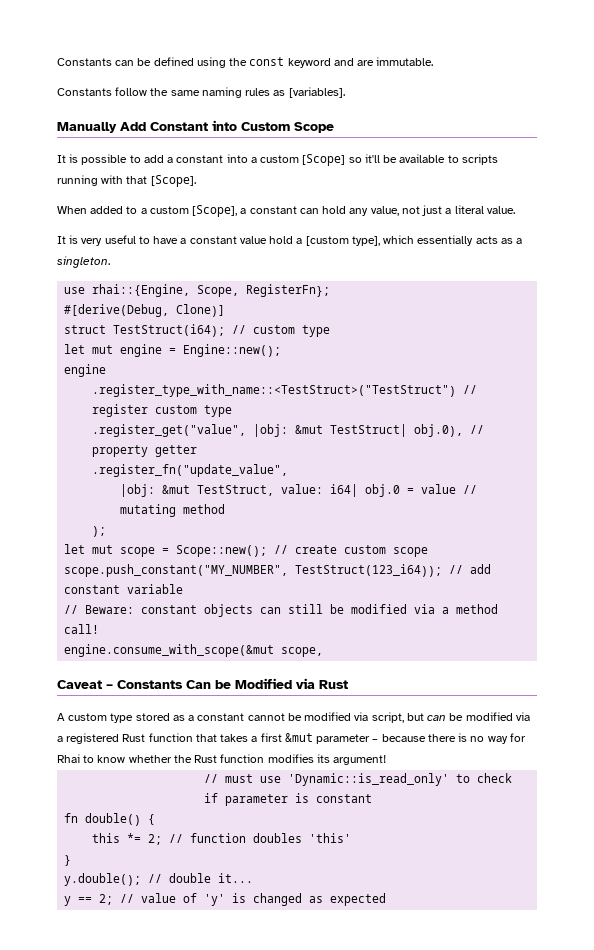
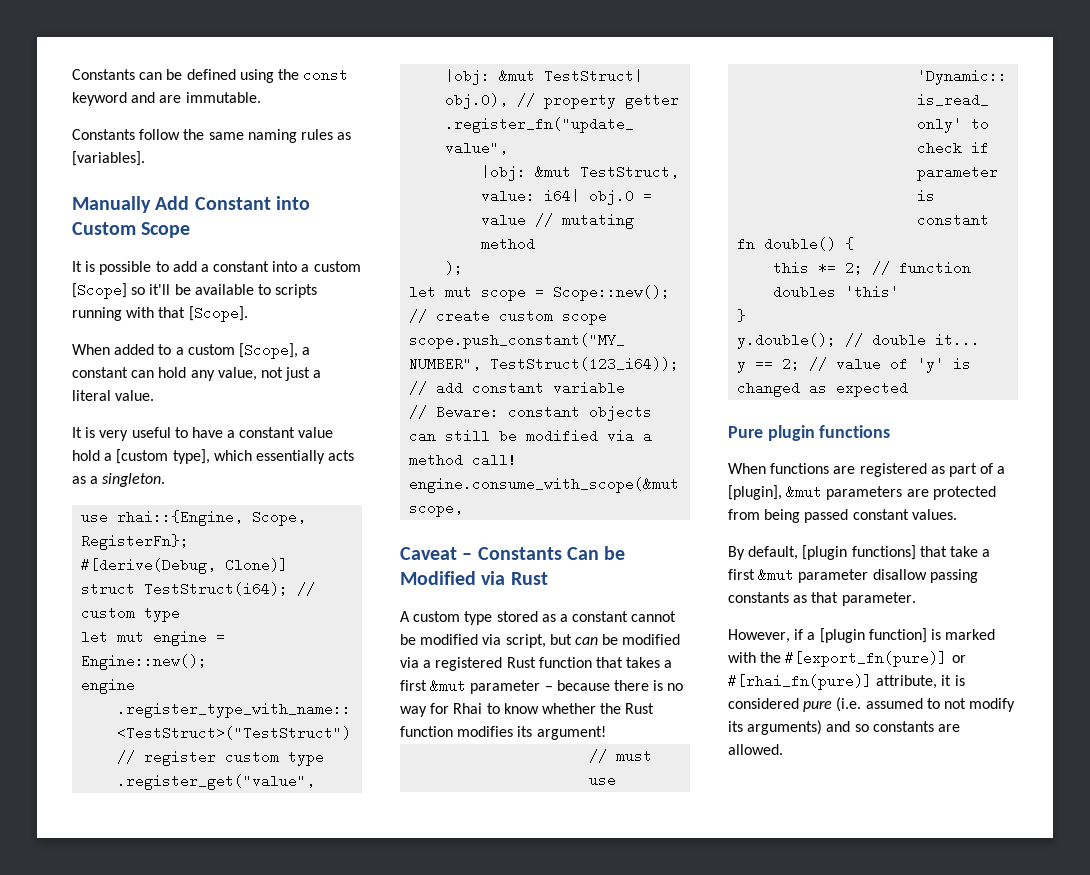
(387, 899) none -> [728,425,891,441] [728,463,1006,477] [728,485,996,500] [728,509,957,523] [728,545,991,560] [728,568,978,583] [728,592,916,606] [728,628,996,643] [728,651,966,667] [728,674,965,690] [728,697,1016,712] [728,720,960,735] [728,744,783,755] // Pure plugin functions // When functions are registered as part of a [plugin], &mut parameters are protected from being passed constant values. // By default, [plugin functions] that take a first &mut parameter disallow passing constants as that parameter. // However, if a [plugin function] is marked with the #[export_fn(pure)] or #[rhai_fn(pure)] attribute, it is considered pure (i.e. assumed to not modify its arguments) and so constants are allowed.

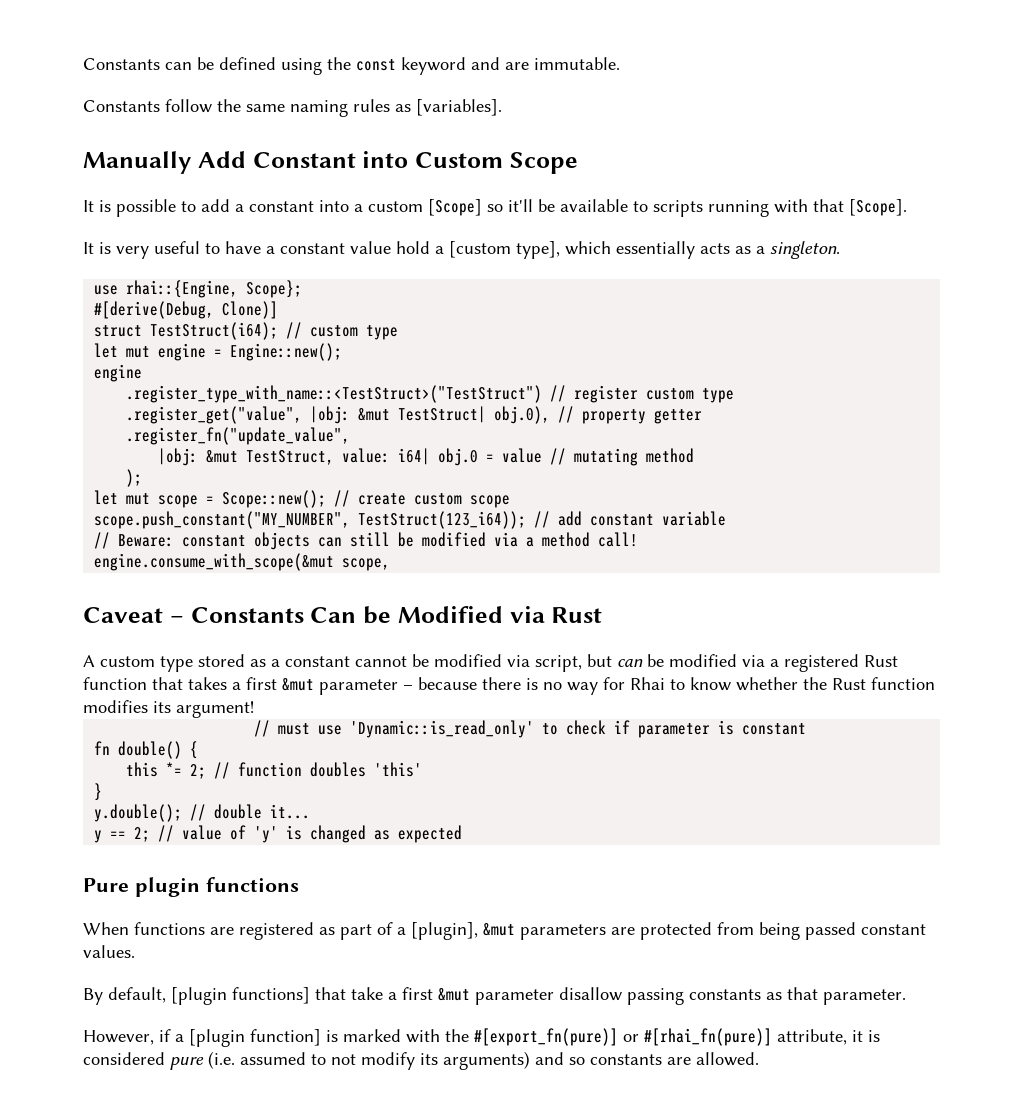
[72,343,311,359] [72,367,322,381] [72,390,155,401] // When added to a custom [Scope], a constant can hold any value, not just a literal value. -> (907, 207) none
[252,510,307,526] [81,534,190,550] Scope, RegisterFn}; -> [246,280,303,298] Scope};

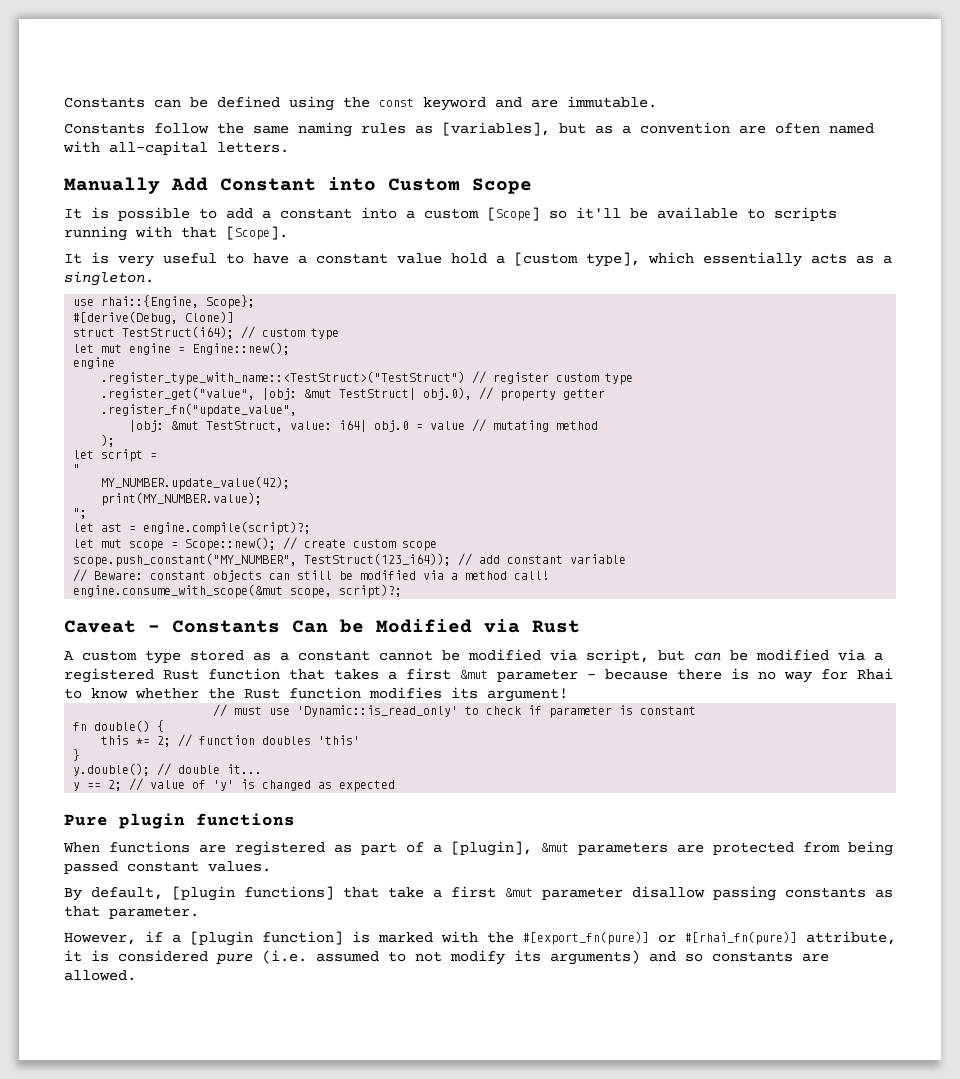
[416,99,502,116] [variables]. -> [442,122,874,136] [63,141,289,155] [variables], but as a convention are often named with all-capital letters.
(143, 478) none -> [73,449,158,462] [73,464,81,473] [101,476,291,490] [101,492,263,506] [73,508,88,519] [73,521,312,535] // let script = // " // MY_NUMBER.update_value(42); // print(MY_NUMBER.value); // "; // let ast = engine.compile(script)?;
(391, 564) none -> [339,584,403,598] script)?;

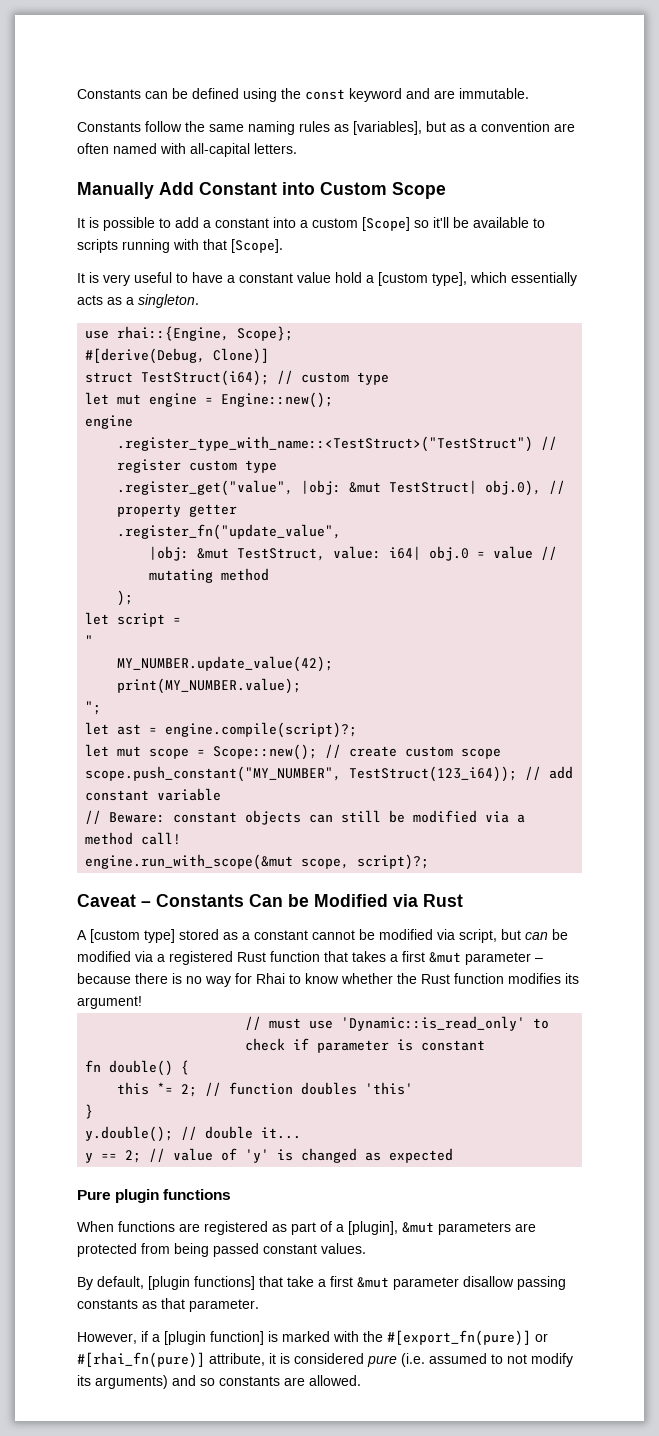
[73,584,284,598] engine.consume_with_scope(&mut -> [85,854,294,870] engine.run_with_scope(&mut
[82,650,181,664] custom type -> [90,929,175,943] [custom type]

